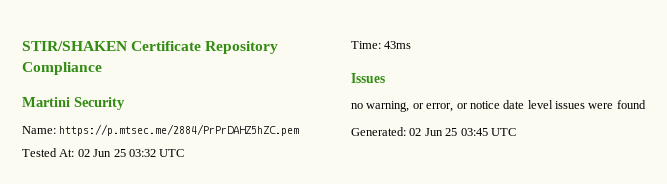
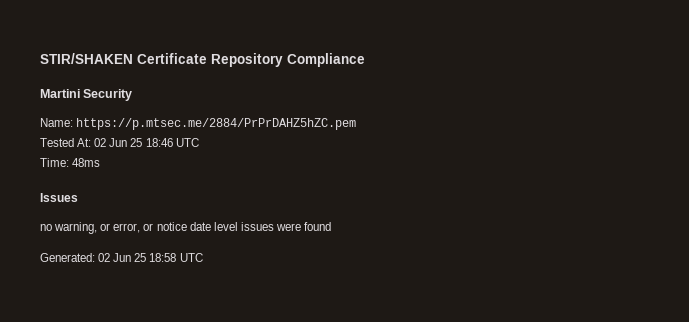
[128,149,156,157] 03:32 -> [145,138,173,147] 18:46
[384,41,412,49] 43ms -> [72,158,101,167] 48ms
[460,128,488,136] 03:45 -> [149,253,177,262] 18:58

